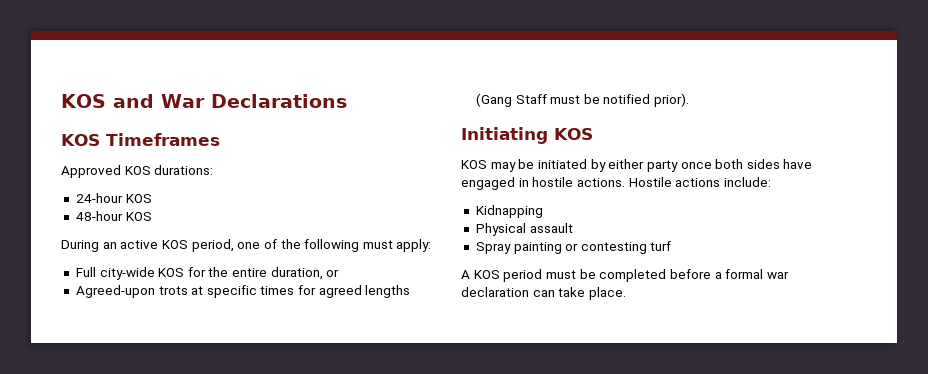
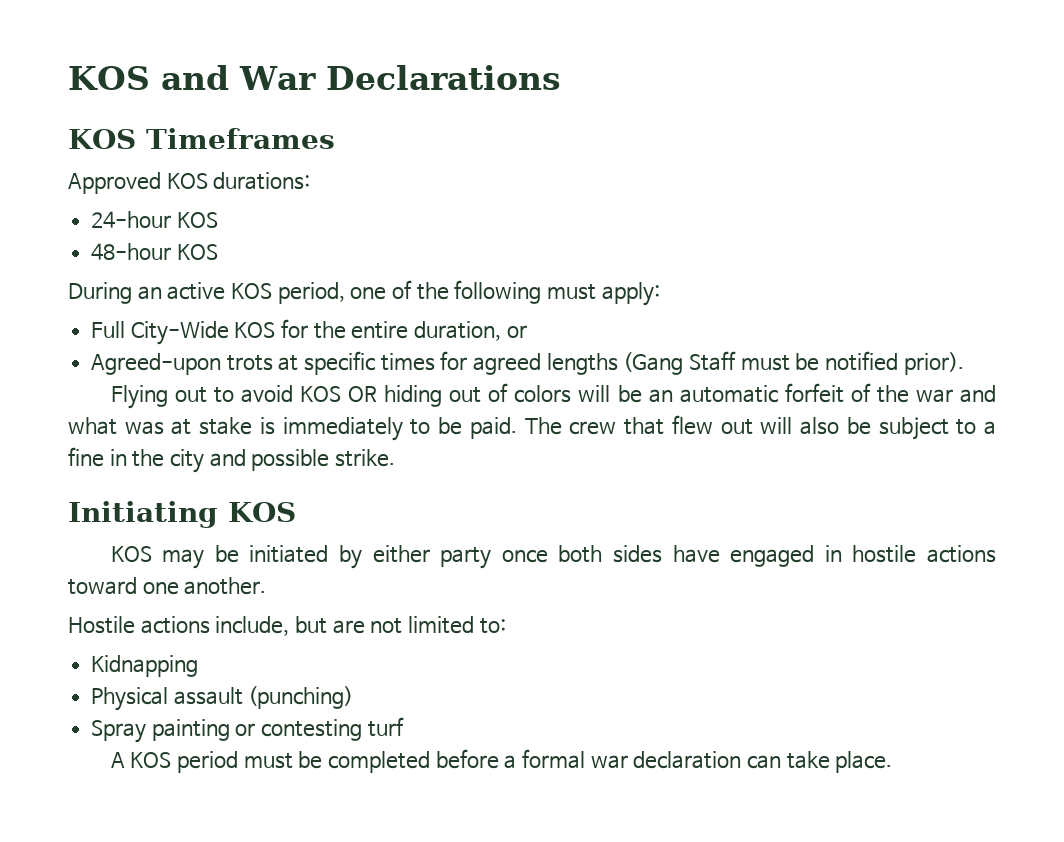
[99,267,155,280] city-wide -> [130,321,229,345] City-Wide
(690, 100) none -> [110,383,997,409] [68,415,996,441] [68,447,396,473] // Flying out to avoid KOS OR hiding out of colors will be an automatic forfeit of the war and what was at stake is immediately to be paid. The crew that flew out will also be subject to a fine in the city and possible strike.
[576,177,771,187] actions. Hostile actions include: -> [927,545,997,563] [68,577,267,595] [68,616,506,636] actions toward one another. // Hostile actions include, but are not limited to:
(573, 228) none -> [248,686,354,709] (punching)

